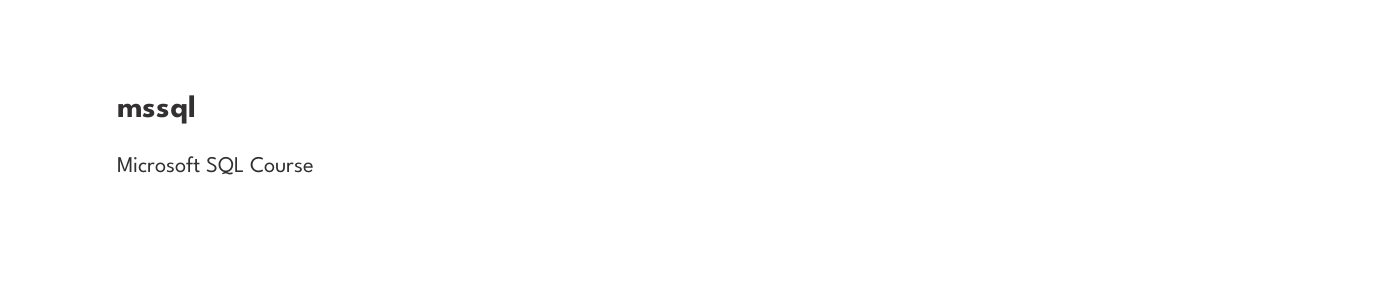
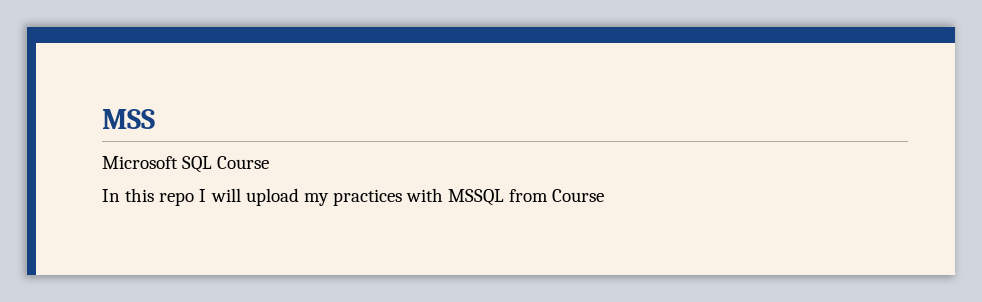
[117,95,196,124] mssql -> [102,109,155,129] MSS
(315, 164) none -> [102,188,605,206] // In this repo I will upload my practices with MSSQL from Course

